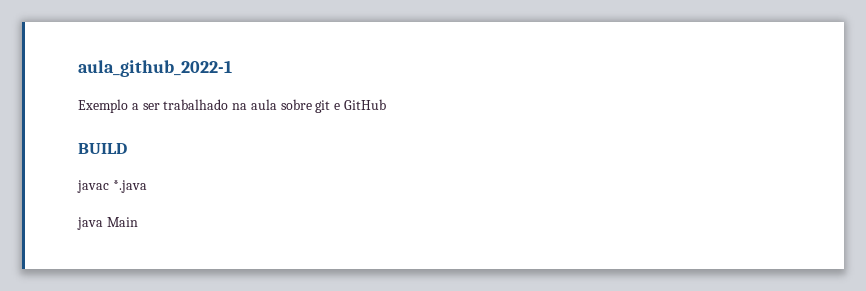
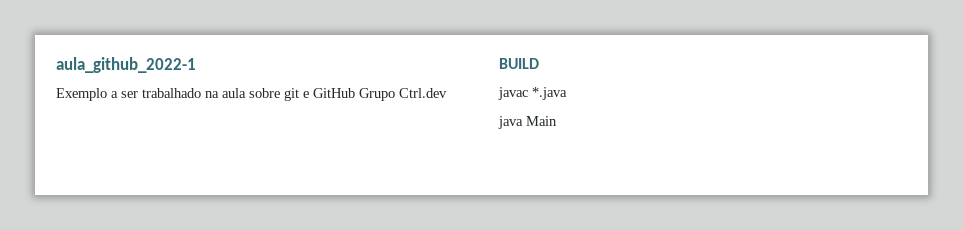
(387, 104) none -> [359,88,447,101] Grupo Ctrl.dev

